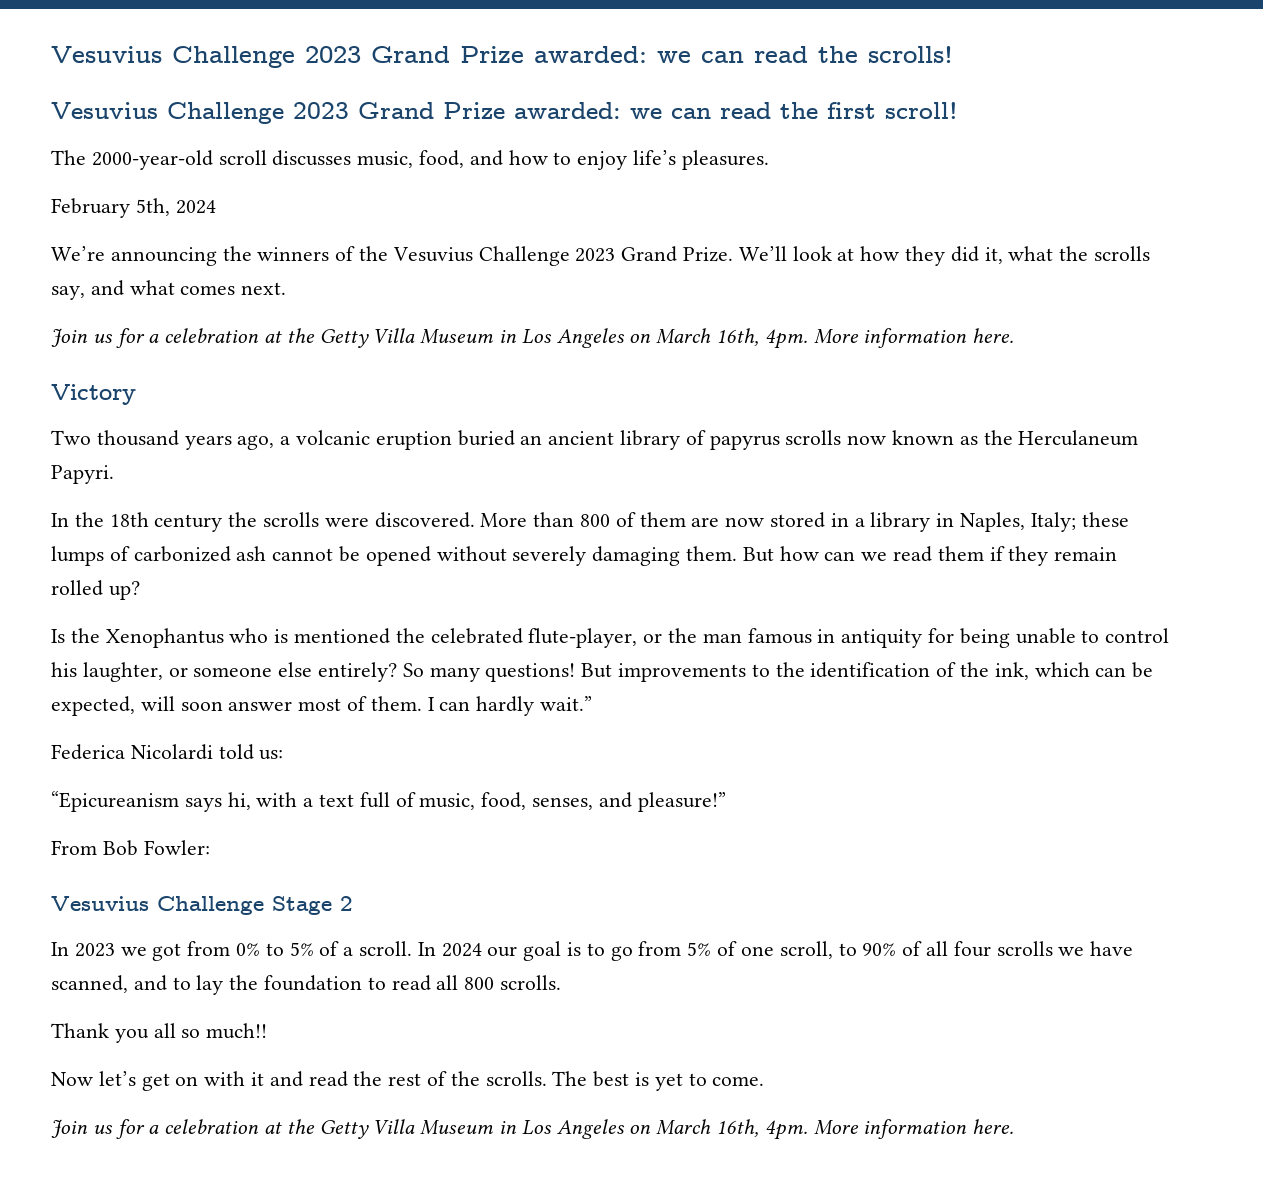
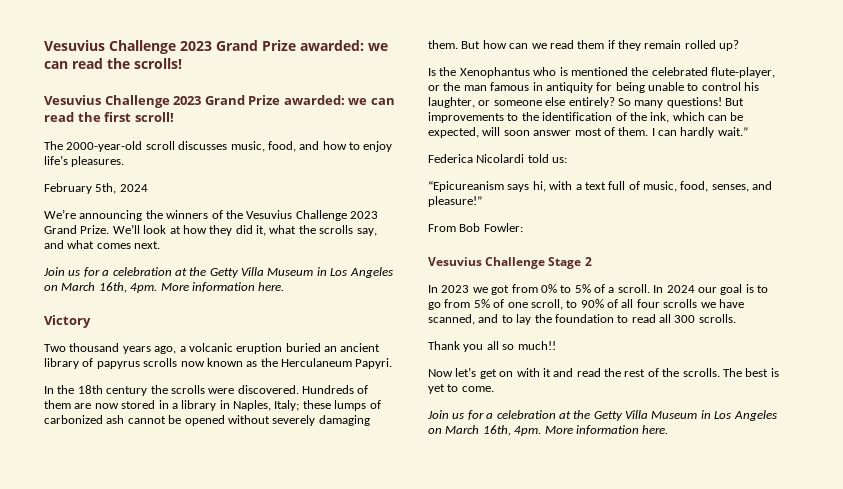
[480,512,611,527] More than 800 -> [302,385,354,394] Hundreds
[464,977,495,990] 800 -> [674,315,696,323] 300

